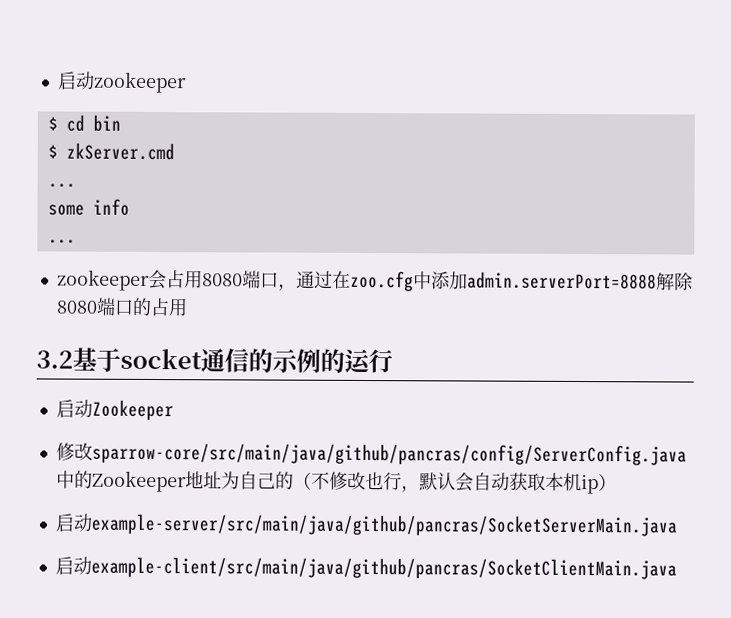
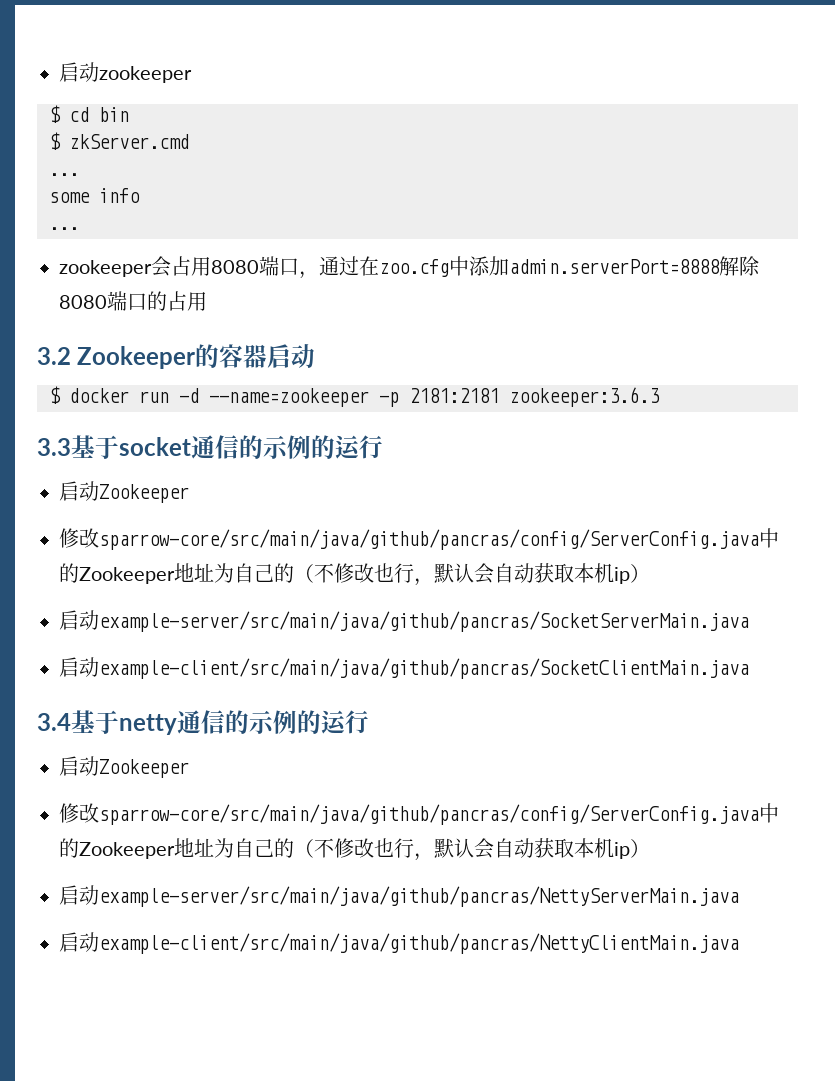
(73, 359) none -> [77,344,316,369] [49,386,660,407] [37,438,71,456] Zookeeper的容器启动 // $ docker run -d --name=zookeeper -p 2181:2181 zookeeper:3.6.3 // 3.3
(677, 568) none -> [37,710,369,735] [59,756,189,778] [59,803,779,825] [59,838,650,861] [59,885,739,907] [59,932,739,954] // 3.4基于netty通信的示例的运行 // 启动Zookeeper // 修改sparrow-core/src/main/java/github/pancras/config/ServerConfig.java中的Zookeeper地址为自己的（不修改也行，默认会自动获取本机ip） // 启动example-server/src/main/java/github/pancras/NettyServerMain.java // 启动example-client/src/main/java/github/pancras/NettyClientMain.java

